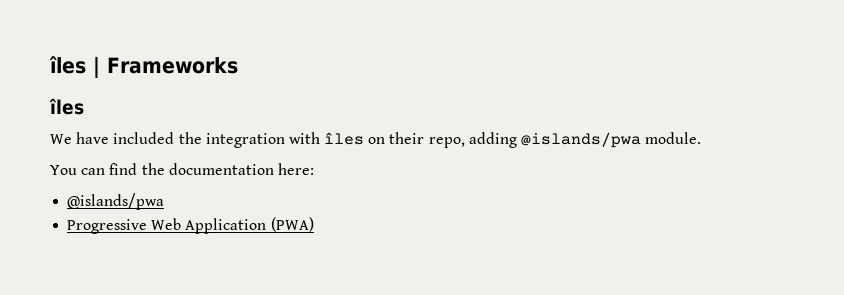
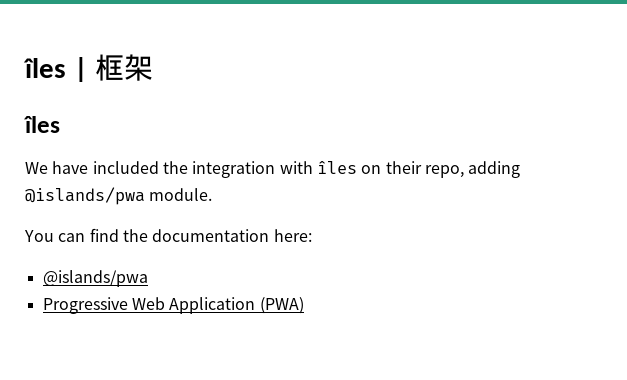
[107,57,238,74] Frameworks -> [95,54,154,81] 框架

